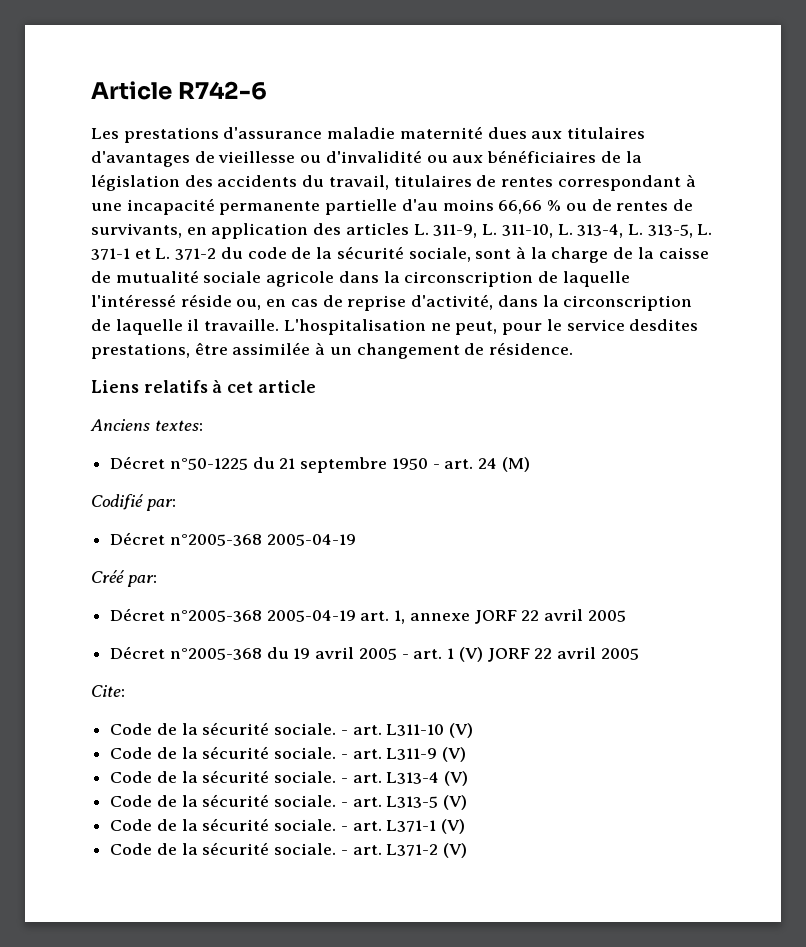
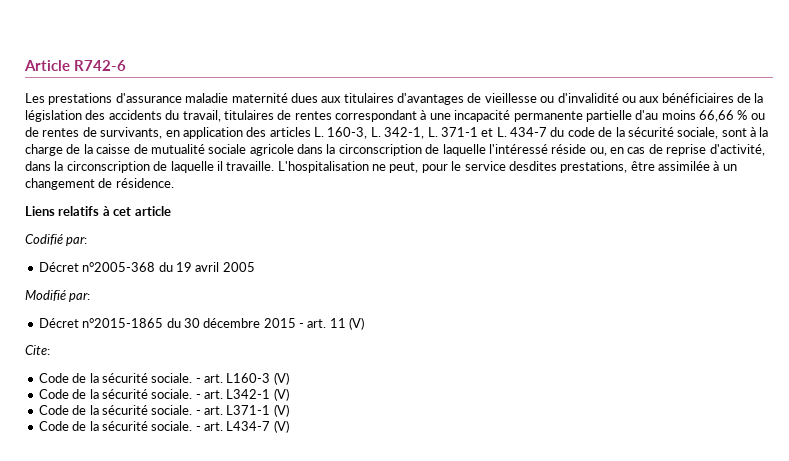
[433,224,693,238] 311-9, L. 311-10, L. 313-4, L. 313-5, -> [327,127,425,139] 160-3, L. 342-1,
[175,248,217,260] 371-2 -> [510,127,547,137] 434-7
[90,419,203,431] [110,456,530,473] [91,494,176,511] [110,532,356,546] [91,570,157,587] [110,608,626,624] Anciens textes: // Décret n°50-1225 du 21 septembre 1950 - art. 24 (M) // Codifié par: // Décret n°2005-368 2005-04-19 // Créé par: // Décret n°2005-368 2005-04-19 art. 1, annexe JORF 22 avril 2005 -> [25,234,88,246] Codifié par:
[401,647,639,662] - art. 1 (V) JORF 22 avril 2005 -> [25,290,91,302] [38,317,365,330] // Modifié par: // Décret n°2015-1865 du 30 décembre 2015 - art. 11 (V)
[386,723,474,738] [110,746,467,762] [110,770,469,786] [110,794,439,808] L311-10 (V) // Code de la sécurité sociale. - art. L311-9 (V) // Code de la sécurité sociale. - art. L313-4 (V) // Code de la sécurité sociale. - art. L313-5 -> [226,372,289,385] [38,389,271,399] L160-3 (V) // Code de la sécurité sociale. - art. L342-1
[386,844,439,856] L371-2 -> [226,421,271,431] L434-7

